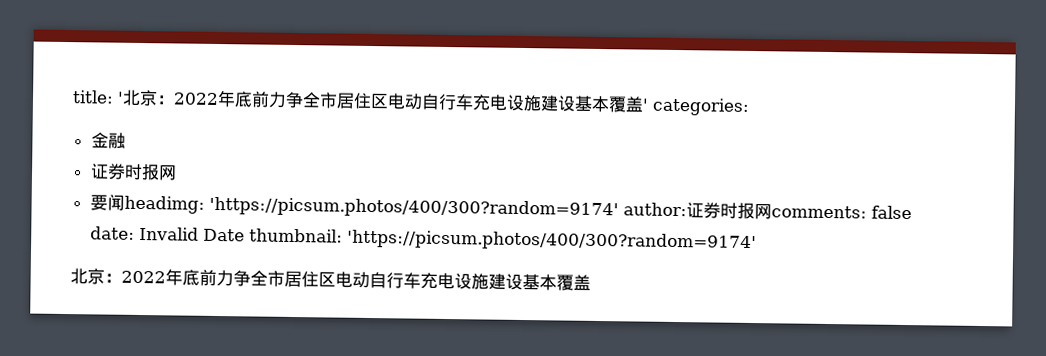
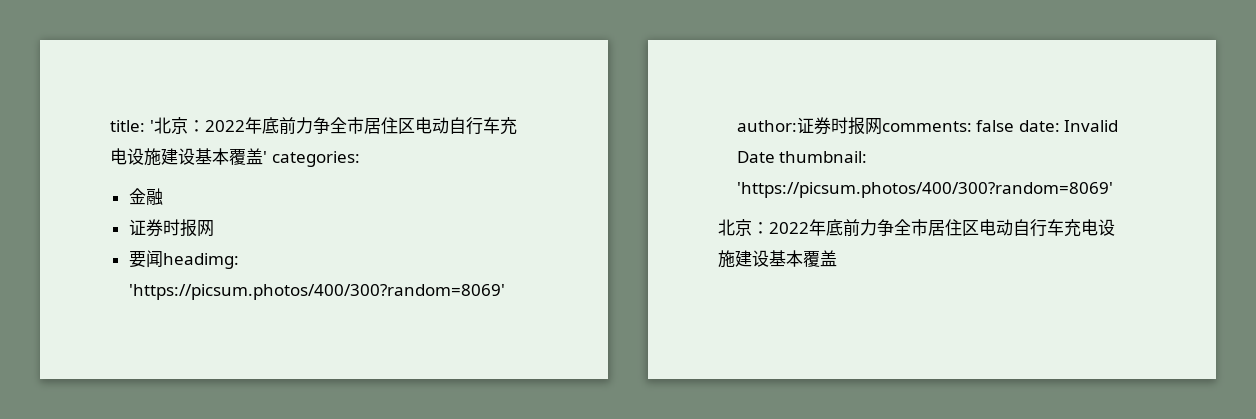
[208,196,619,220] 'https://picsum.photos/400/300?random=9174' -> [128,284,505,300] 'https://picsum.photos/400/300?random=8069'
[346,229,757,253] 'https://picsum.photos/400/300?random=9174' -> [736,182,1113,198] 'https://picsum.photos/400/300?random=8069'

